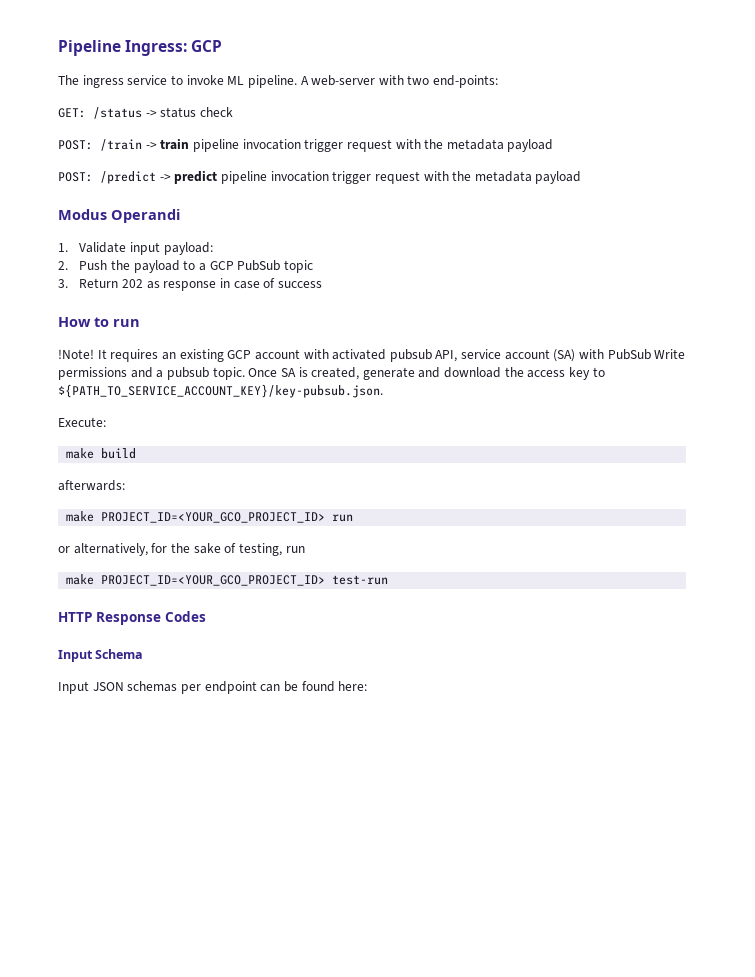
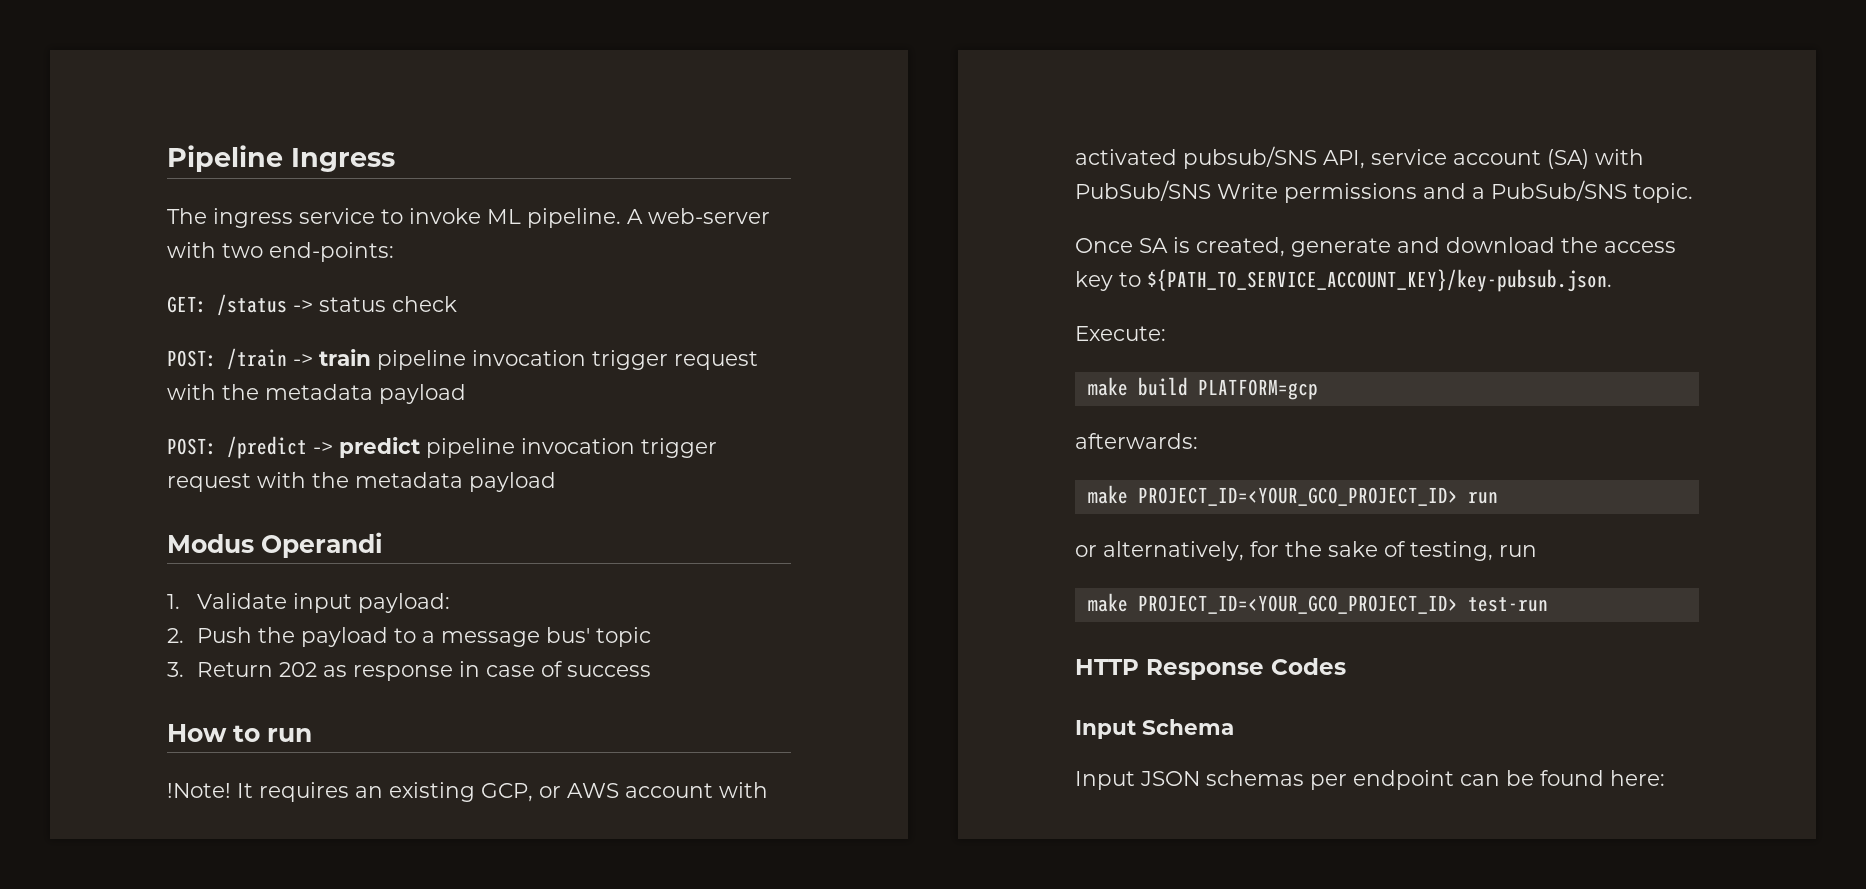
[125,40,223,56] Ingress: GCP -> [291,148,395,172] Ingress
[209,260,281,271] GCP PubSub -> [440,627,590,647] message bus'
[227,350,252,359] GCP -> [481,783,619,802] GCP, or AWS
[389,349,432,362] pubsub -> [1183,146,1317,169] pubsub/SNS
[607,349,651,360] PubSub -> [1075,180,1211,201] PubSub/SNS
[166,367,209,380] pubsub -> [1491,180,1627,201] PubSub/SNS
(245, 373) none -> (1693, 193) //
(137, 453) none -> [1197,379,1318,400] PLATFORM=gcp

